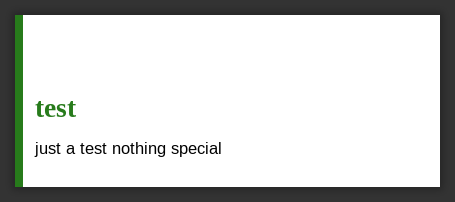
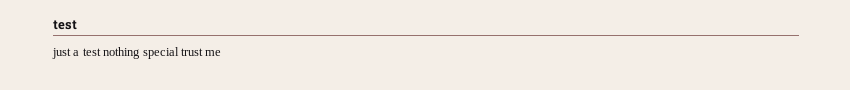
(222, 149) none -> [180,48,222,56] trust me

